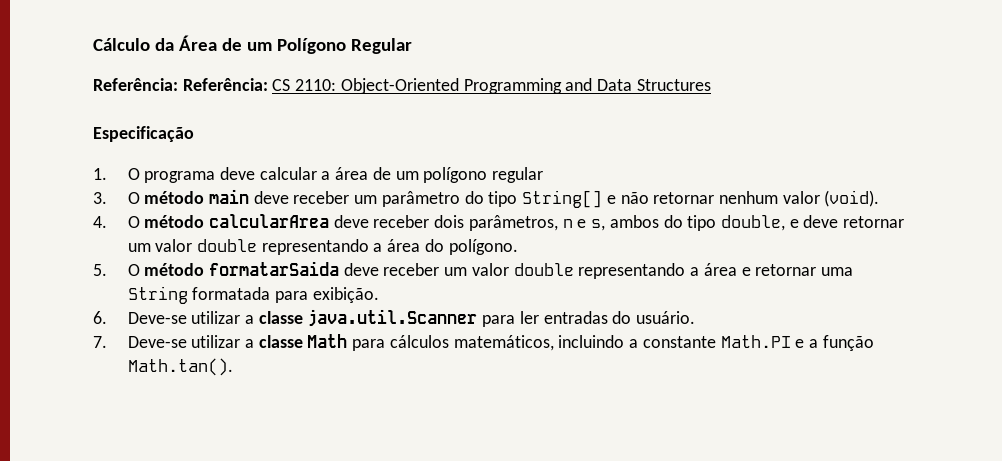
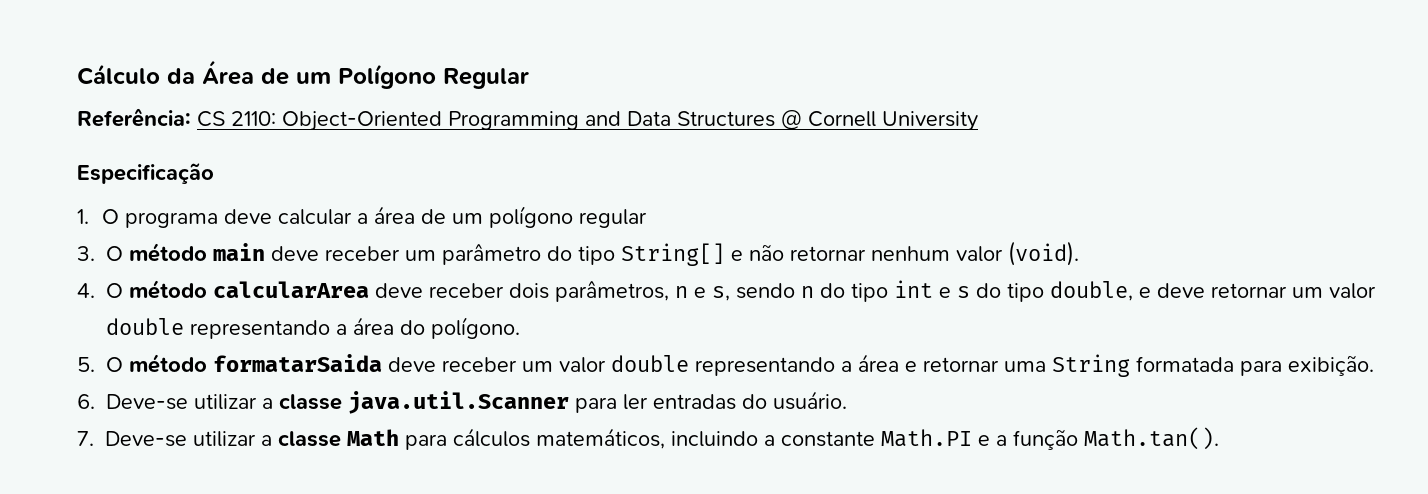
[182,78,268,91] Referência: -> (191, 117) none
(711, 85) none -> [781,110,978,131] @ Cornell University
[609,215,659,228] ambos -> [736,280,970,302] sendo n do tipo int e s

